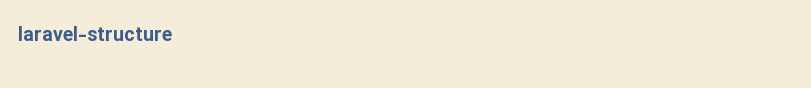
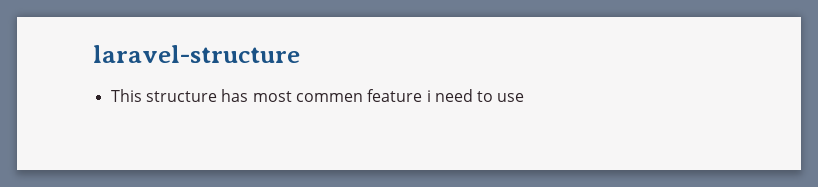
(172, 33) none -> [110,89,525,102] // This structure has most commen feature i need to use

